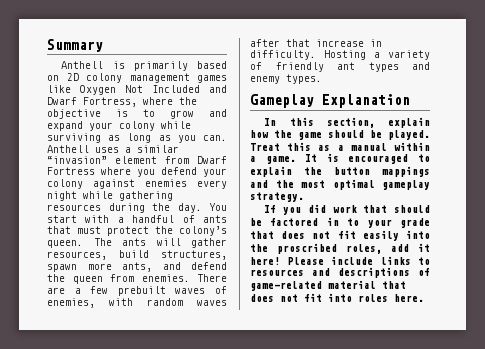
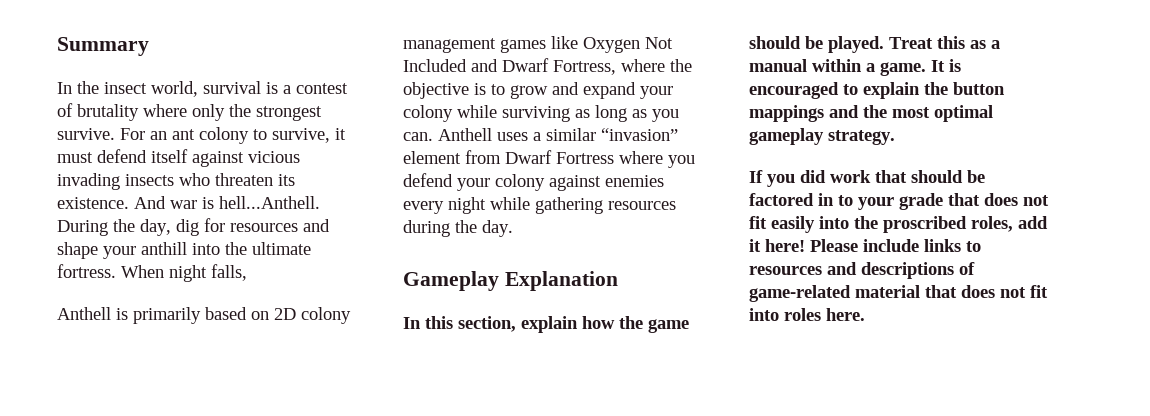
(103, 45) none -> [57,81,348,97] [57,103,322,121] [57,127,346,144] [57,149,300,167] [57,173,295,190] [57,196,320,209] [57,218,330,236] [57,242,311,259] [57,264,247,282] // In the insect world, survival is a contest of brutality where only the strongest survive. For an ant colony to survive, it must defend itself against vicious invading insects who threaten its existence. And war is hell...Anthell. During the day, dig for resources and shape your anthill into the ultimate fortress. When night falls,
[209,203,227,211] [47,215,227,223] [47,226,227,236] [47,238,227,248] [47,250,227,260] [47,262,227,272] [47,274,227,284] [47,286,227,296] [47,298,227,308] [250,39,382,47] [250,50,430,60] [250,62,430,72] [250,74,322,84] You start with a handful of ants that must protect the colony’s queen. The ants will gather resources, build structures, spawn more ants, and defend the queen from enemies. There are a few prebuilt waves of enemies, with random waves after that increase in difficulty. Hosting a variety of friendly ant types and enemy types. -> (513, 228) none

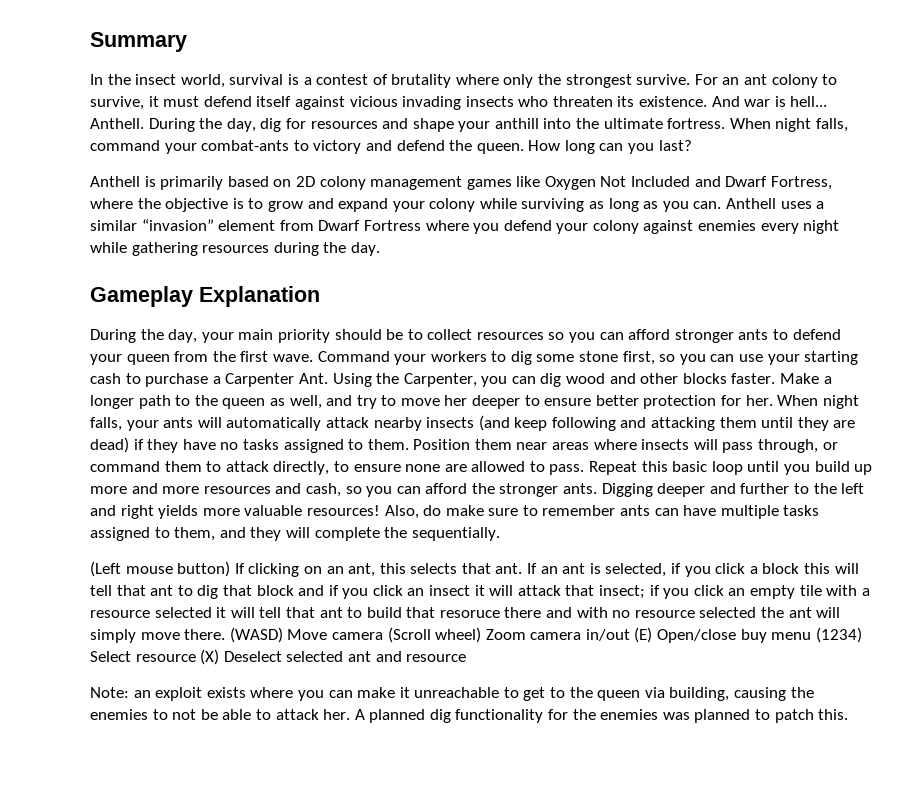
[219,196,320,209] hell...Anthell. -> [790,96,828,107] [90,118,144,129] hell... Anthell.
(247, 272) none -> [90,140,692,154] command your combat-ants to victory and defend the queen. How long can you last?
[403,316,689,333] [749,36,1000,53] [749,59,961,76] [749,82,1005,99] [749,105,993,122] [749,128,895,145] [749,170,985,187] [749,193,1049,210] [749,216,1048,233] [749,239,981,252] [749,262,975,279] [749,285,1048,302] [749,308,865,321] In this section, explain how the game should be played. Treat this as a manual within a game. It is encouraged to explain the button mappings and the most optimal gameplay strategy. // If you did work that should be factored in to your grade that does not fit easily into the proscribed roles, add it here! Please include links to resources and descriptions of game-related material that does not fit into roles here. -> [90,329,841,343] [90,351,859,365] [90,373,832,387] [90,395,859,409] [90,415,856,431] [90,437,838,453] [90,461,873,475] [90,483,865,497] [90,505,820,519] [90,527,500,541] [90,561,859,577] [90,585,870,599] [90,607,841,618] [90,627,862,643] [90,649,467,665] [90,687,814,701] [90,709,849,723] During the day, your main priority should be to collect resources so you can afford stronger ants to defend your queen from the first wave. Command your workers to dig some stone first, so you can use your starting cash to purchase a Carpenter Ant. Using the Carpenter, you can dig wood and other blocks faster. Make a longer path to the queen as well, and try to move her deeper to ensure better protection for her. When night falls, your ants will automatically attack nearby insects (and keep following and attacking them until they are dead) if they have no tasks assigned to them. Position them near areas where insects will pass through, or command them to attack directly, to ensure none are allowed to pass. Repeat this basic loop until you build up more and more resources and cash, so you can afford the stronger ants. Digging deeper and further to the left and right yields more valuable resources! Also, do make sure to remember ants can have multiple tasks assigned to them, and they will complete the sequentially. // (Left mouse button) If clicking on an ant, this selects that ant. If an ant is selected, if you click a block this will tell that ant to dig that block and if you click an insect it will attack that insect; if you click an empty tile with a resource selected it will tell that ant to build that resoruce there and with no resource selected the ant will simply move there. (WASD) Move camera (Scroll wheel) Zoom camera in/out (E) Open/close buy menu (1234) Select resource (X) Deselect selected ant and resource // Note: an exploit exists where you can make it unreachable to get to the queen via building, causing the enemies to not be able to attack her. A planned dig functionality for the enemies was planned to patch this.

